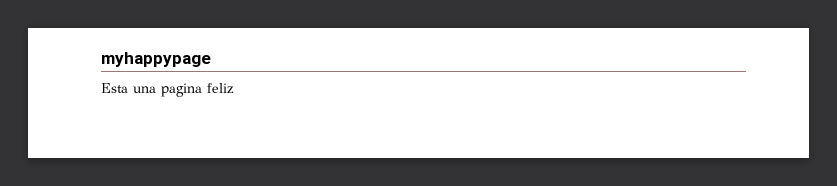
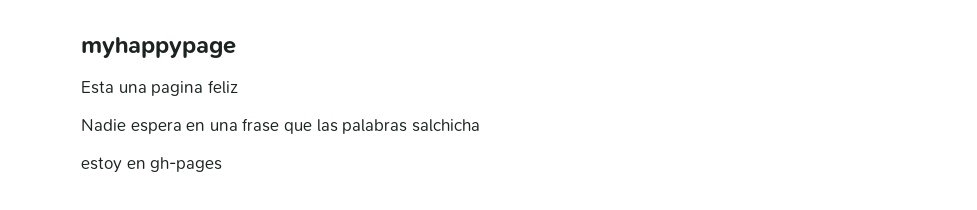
(234, 88) none -> [81,118,480,134] [81,157,223,173] // Nadie espera en una frase que las palabras salchicha // estoy en gh-pages

